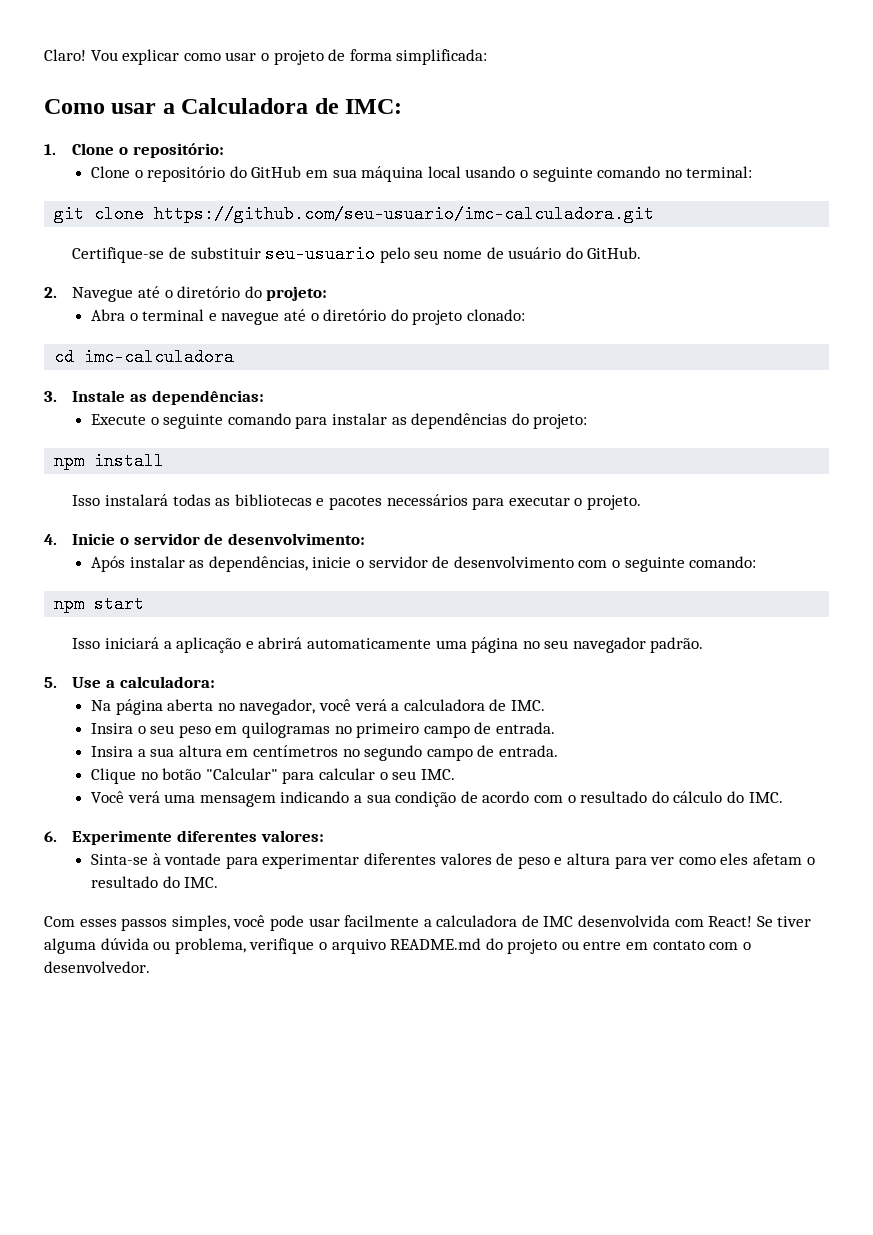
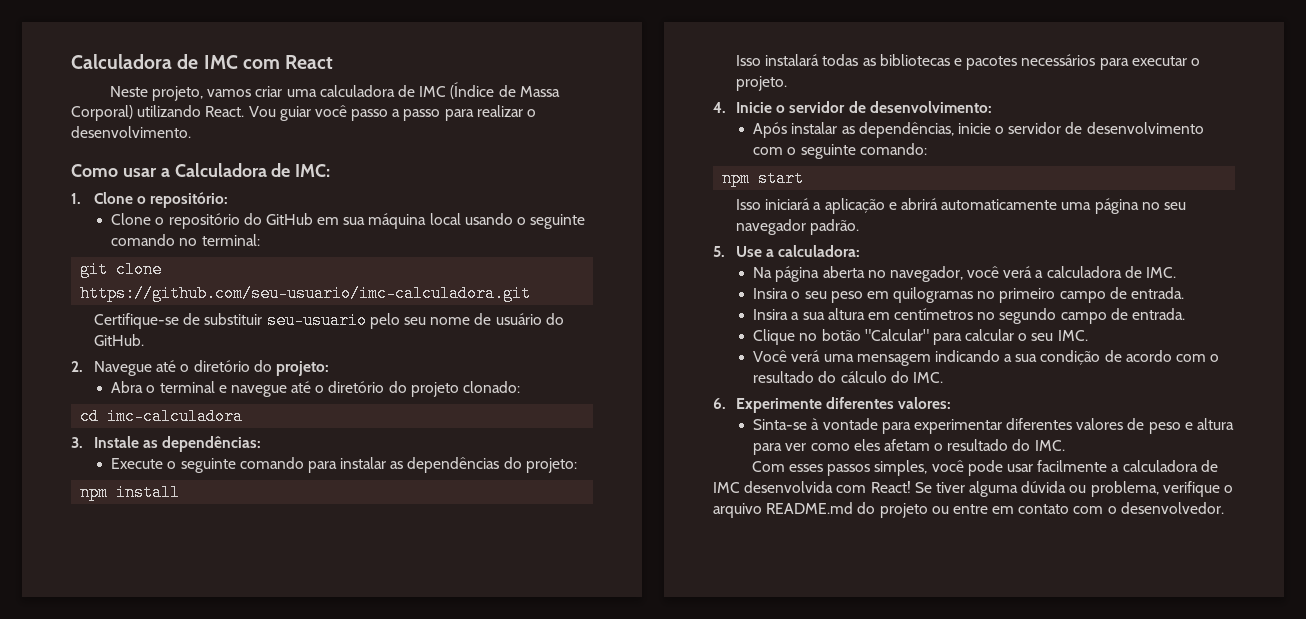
[44,49,488,65] Claro! Vou explicar como usar o projeto de forma simplificada: -> [71,54,334,69] [109,82,560,101] [71,105,537,121] [71,126,191,138] Calculadora de IMC com React // Neste projeto, vamos criar uma calculadora de IMC (Índice de Massa Corporal) utilizando React. Vou guiar você passo a passo para realizar o desenvolvimento.

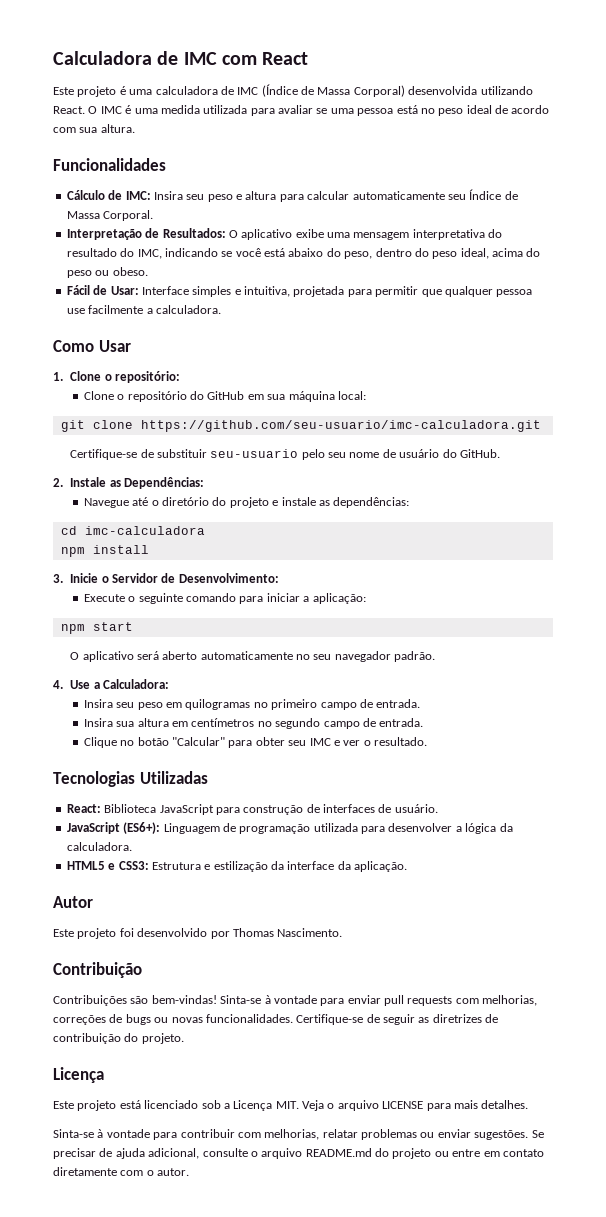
[109,86,283,101] Neste projeto, vamos criar -> [53,86,126,97] Este projeto é
(133, 113) none -> [408,86,478,95] desenvolvida
[248,105,537,121] [71,126,191,138] [71,163,331,177] Vou guiar você passo a passo para realizar o desenvolvimento. // Como usar a Calculadora de IMC: -> [88,105,550,116] [53,124,135,133] [53,158,166,171] [66,189,518,202] [66,210,154,221] [66,228,503,240] [66,248,541,259] [66,267,148,278] [66,285,533,297] [66,305,221,314] [53,340,131,352] O IMC é uma medida utilizada para avaliar se uma pessoa está no peso ideal de acordo com sua altura. // Funcionalidades // Cálculo de IMC: Insira seu peso e altura para calcular automaticamente seu Índice de Massa Corporal. // Interpretação de Resultados: O aplicativo exibe uma mensagem interpretativa do resultado do IMC, indicando se você está abaixo do peso, dentro do peso ideal, acima do peso ou obeso. // Fácil de Usar: Interface simples e intuitiva, projetada para permitir que qualquer pessoa use facilmente a calculadora. // Como Usar
[429,213,586,229] [111,234,260,246] local usando o seguinte comando no terminal: -> [337,391,366,400] local:
(83, 366) none -> [70,477,204,489] Instale as Dependências: //
[276,361,330,376] [111,381,520,397] projeto: // Abra o terminal e navegue até o diretório do projeto clonado: -> [229,497,410,508] projeto e instale as dependências:
(244, 416) none -> [60,545,149,557] // npm install
[94,436,262,452] Instale as dependências: -> [70,573,279,583] Inicie o Servidor de Desenvolvimento:
[340,457,577,473] [80,484,181,501] [736,54,1200,70] [736,76,788,91] [713,101,992,113] [753,122,1204,138] [753,143,927,159] [722,170,805,187] [736,198,1139,214] instalar as dependências do projeto: // npm install // Isso instalará todas as bibliotecas e pacotes necessários para executar o projeto. // 4. Inicie o servidor de desenvolvimento: // Após instalar as dependências, inicie o servidor de desenvolvimento com o seguinte comando: // npm start // Isso iniciará a aplicação e abrirá automaticamente uma página -> [266,593,366,604] [60,622,133,634] [70,651,293,662] iniciar a aplicação: // npm start // O aplicativo será aberto automaticamente
[713,246,725,257] 5. -> [53,680,63,689] 4.
[778,245,861,257] [753,266,1176,282] [753,288,801,299] calculadora: // Na página aberta no navegador, você verá a calculadora de IMC. // Insira o -> [102,679,169,689] [83,699,113,708] Calculadora: // Insira
[791,312,800,320] a -> (113, 722) none
[965,329,1088,341] [753,350,1220,366] [753,371,943,383] [713,397,952,413] [753,418,1234,434] [753,439,1065,455] [751,460,1218,476] [713,481,1220,497] calcular o seu IMC. // Você verá uma mensagem indicando a sua condição de acordo com o resultado do cálculo do IMC. // 6. Experimente diferentes valores: // Sinta-se à vontade para experimentar diferentes valores de peso e altura para ver como eles afetam o resultado do IMC. // Com esses passos simples, você pode usar facilmente a calculadora de IMC desenvolvida com React! Se tiver alguma dúvida ou problema, verifique -> [255,737,428,746] [53,771,208,787] [66,804,438,815] [66,822,513,834] [66,842,132,851] [66,861,408,872] [53,896,93,908] [53,928,343,939] [53,962,142,978] [53,995,538,1006] [53,1014,499,1025] [53,1033,184,1044] [53,1067,104,1083] [53,1100,529,1111] [53,1129,544,1140] [53,1148,248,1159] obter seu IMC e ver o resultado. // Tecnologias Utilizadas // React: Biblioteca JavaScript para construção de interfaces de usuário. // JavaScript (ES6+): Linguagem de programação utilizada para desenvolver a lógica da calculadora. // HTML5 e CSS3: Estrutura e estilização da interface da aplicação. // Autor // Este projeto foi desenvolvido por Thomas Nascimento. // Contribuição // Contribuições são bem-vindas! Sinta-se à vontade para enviar pull requests com melhorias, correções de bugs ou novas funcionalidades. Certifique-se de seguir as diretrizes de contribuição do projeto. // Licença // Este projeto está licenciado sob a Licença MIT. Veja o arquivo LICENSE para mais detalhes. // Sinta-se à vontade para contribuir com melhorias, relatar problemas ou enviar sugestões. Se precisar de ajuda adicional, consulte
[1073,502,1224,514] com o desenvolvedor. -> [53,1167,190,1176] diretamente com o autor.

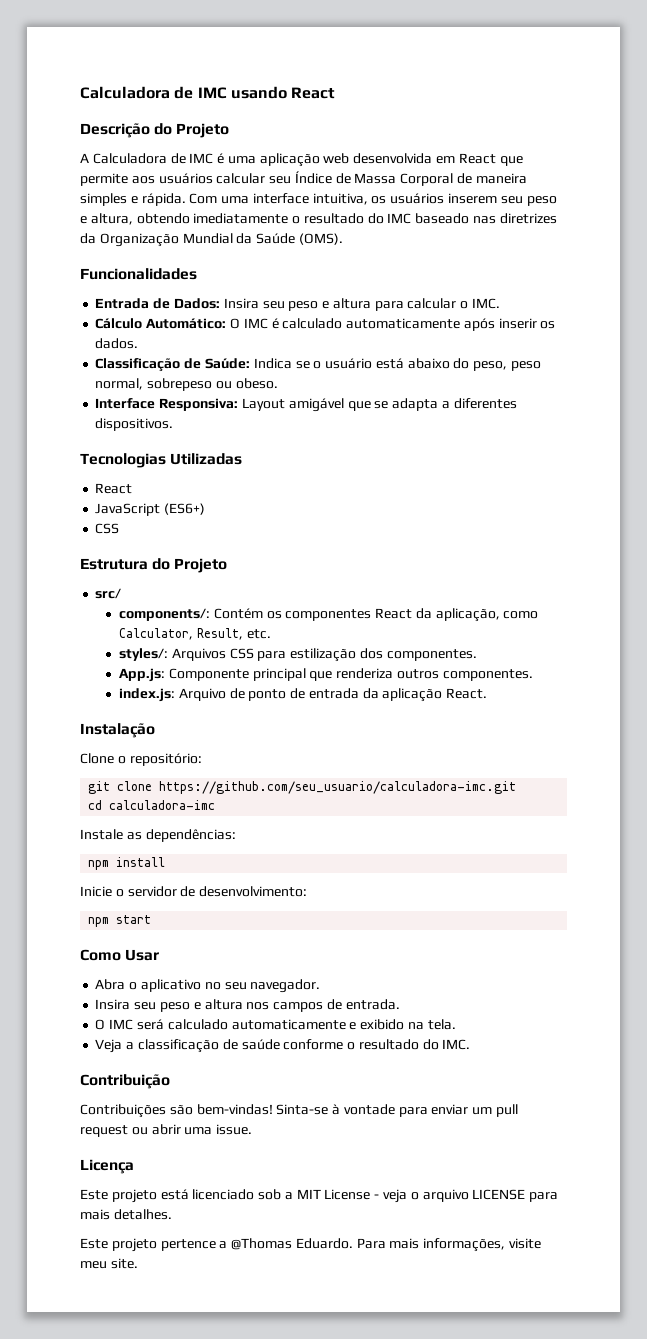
[53,51,309,65] [53,84,533,97] [53,105,550,116] [53,124,135,133] [53,158,166,171] [66,190,151,200] Calculadora de IMC com React // Este projeto é uma calculadora de IMC (Índice de Massa Corporal) desenvolvida utilizando React. O IMC é uma medida utilizada para avaliar se uma pessoa está no peso ideal de acordo com sua altura. // Funcionalidades // Cálculo de IMC: -> [80,86,336,99] [80,123,230,138] [80,153,523,167] [80,171,527,186] [80,193,557,206] [80,213,557,225] [80,233,343,247] [80,268,197,280] [95,298,220,309] Calculadora de IMC usando React // Descrição do Projeto // A Calculadora de IMC é uma aplicação web desenvolvida em React que permite aos usuários calcular seu Índice de Massa Corporal de maneira simples e rápida. Com uma interface intuitiva, os usuários inserem seu peso e altura, obtendo imediatamente o resultado do IMC baseado nas diretrizes da Organização Mundial da Saúde (OMS). // Funcionalidades // Entrada de Dados:
[352,189,518,200] [66,210,154,221] [66,228,503,240] [66,248,541,259] [66,267,148,278] [66,285,533,297] [66,305,221,314] [53,340,131,352] [53,371,180,383] [83,391,366,402] [60,420,541,432] [70,449,500,460] [53,477,204,489] [83,497,410,508] [60,526,205,535] [60,545,149,557] [53,573,279,583] [83,593,366,604] [60,622,133,634] [70,651,436,662] [53,679,169,689] [83,699,421,710] [83,718,424,729] [83,737,428,748] [53,771,208,787] [66,804,438,815] [66,822,513,834] [66,842,132,851] [66,861,408,872] [53,896,93,908] [53,928,343,939] automaticamente seu Índice de Massa Corporal. // Interpretação de Resultados: O aplicativo exibe uma mensagem interpretativa do resultado do IMC, indicando se você está abaixo do peso, dentro do peso ideal, acima do peso ou obeso. // Fácil de Usar: Interface simples e intuitiva, projetada para permitir que qualquer pessoa use facilmente a calculadora. // Como Usar // 1. Clone o repositório: // Clone o repositório do GitHub em sua máquina local: // git clone https://github.com/seu-usuario/imc-calculadora.git // Certifique-se de substituir seu-usuario pelo seu nome de usuário do GitHub. // 2. Instale as Dependências: // Navegue até o diretório do projeto e instale as dependências: // cd imc-calculadora // npm install // 3. Inicie o Servidor de Desenvolvimento: // Execute o seguinte comando para iniciar a aplicação: // npm start // O aplicativo será aberto automaticamente no seu navegador padrão. // 4. Use a Calculadora: // Insira seu peso em quilogramas no primeiro campo de entrada. // Insira sua altura em centímetros no segundo campo de entrada. // Clique no botão "Calcular" para obter seu IMC e ver o resultado. // Tecnologias Utilizadas // React: Biblioteca JavaScript para construção de interfaces de usuário. // JavaScript (ES6+): Linguagem de programação utilizada para desenvolver a lógica da calculadora. // HTML5 e CSS3: Estrutura e estilização da interface da aplicação. // Autor // Este projeto foi desenvolvido por Thomas Nascimento. -> [460,298,500,309] [95,318,556,331] [95,338,139,349] [95,358,541,372] [95,378,278,391] [95,398,517,412] [95,418,174,431] [80,453,243,468] [95,483,133,494] [95,503,206,516] [95,523,120,534] [80,558,228,573] [95,588,122,599] [118,608,539,622] [118,628,271,640] [118,648,477,662] [118,668,533,682] [118,688,488,702] [80,723,155,738] [80,753,202,766] [88,781,517,794] [88,800,216,810] [80,829,236,842] [88,857,166,870] [80,886,308,897] [88,915,152,927] [80,949,160,961] [95,979,321,993] [95,999,400,1012] [95,1019,456,1030] [95,1039,471,1053] o IMC. // Cálculo Automático: O IMC é calculado automaticamente após inserir os dados. // Classificação de Saúde: Indica se o usuário está abaixo do peso, peso normal, sobrepeso ou obeso. // Interface Responsiva: Layout amigável que se adapta a diferentes dispositivos. // Tecnologias Utilizadas // React // JavaScript (ES6+) // CSS // Estrutura do Projeto // src/ // components/: Contém os componentes React da aplicação, como Calculator, Result, etc. // styles/: Arquivos CSS para estilização dos componentes. // App.js: Componente principal que renderiza outros componentes. // index.js: Arquivo de ponto de entrada da aplicação React. // Instalação // Clone o repositório: // git clone https://github.com/seu_usuario/calculadora-imc.git // cd calculadora-imc // Instale as dependências: // npm install // Inicie o servidor de desenvolvimento: // npm start // Como Usar // Abra o aplicativo no seu navegador. // Insira seu peso e altura nos campos de entrada. // O IMC será calculado automaticamente e exibido na tela. // Veja a classificação de saúde conforme o resultado do IMC.
[384,995,538,1006] [53,1014,499,1025] [53,1033,184,1044] pull requests com melhorias, correções de bugs ou novas funcionalidades. Certifique-se de seguir as diretrizes de contribuição do projeto. -> [472,1104,519,1117] [80,1124,253,1137] um pull request ou abrir uma issue.
[233,1100,324,1111] Licença MIT. Veja -> [296,1189,408,1203] MIT License - veja
[53,1129,544,1140] [53,1148,544,1159] [53,1167,190,1176] Sinta-se à vontade para contribuir com melhorias, relatar problemas ou enviar sugestões. Se precisar de ajuda adicional, consulte o arquivo README.md do projeto ou entre em contato diretamente com o autor. -> [80,1238,542,1252] [80,1258,138,1269] Este projeto pertence a @Thomas Eduardo. Para mais informações, visite meu site.

